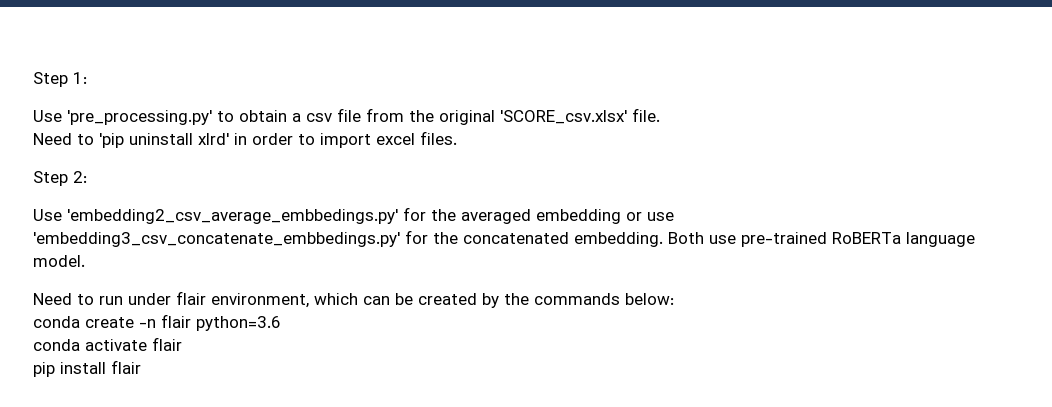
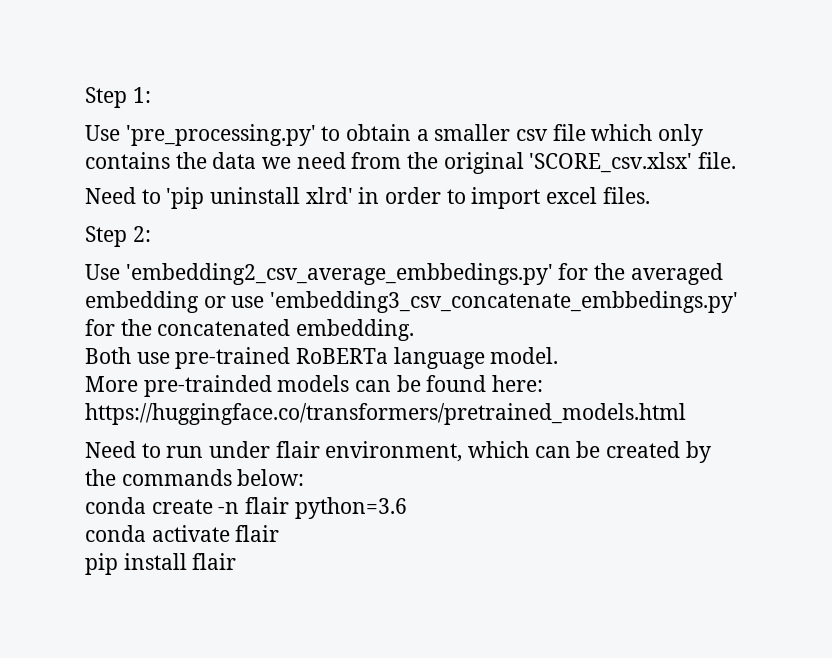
(301, 117) none -> [434,124,511,141] smaller
(361, 115) none -> [591,124,704,146] [85,152,346,169] which only contains the data we need
(663, 239) none -> (415, 330) //
(85, 261) none -> [85,375,544,397] [85,403,686,425] // More pre-trainded models can be found here: https://huggingface.co/transformers/pretrained_models.html

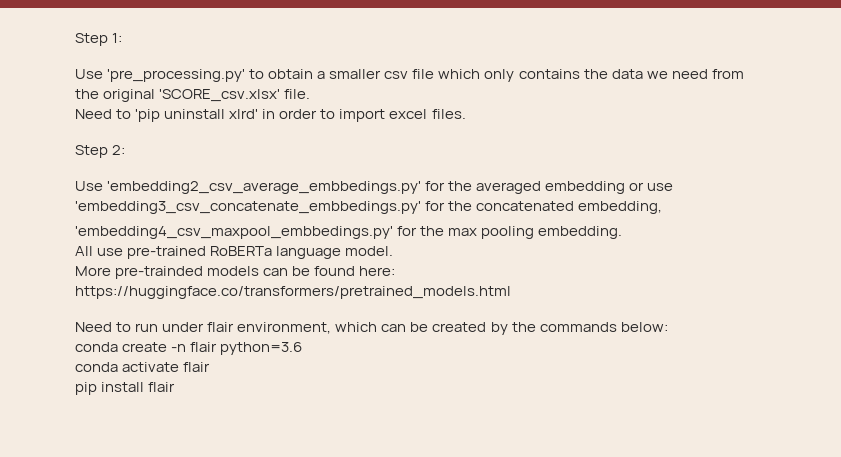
(291, 327) none -> [578,201,663,214] [75,226,535,239] embedding, // 'embedding4_csv_maxpool_embbedings.py' for the max pooling
[85,347,131,364] Both -> [75,246,93,256] All

